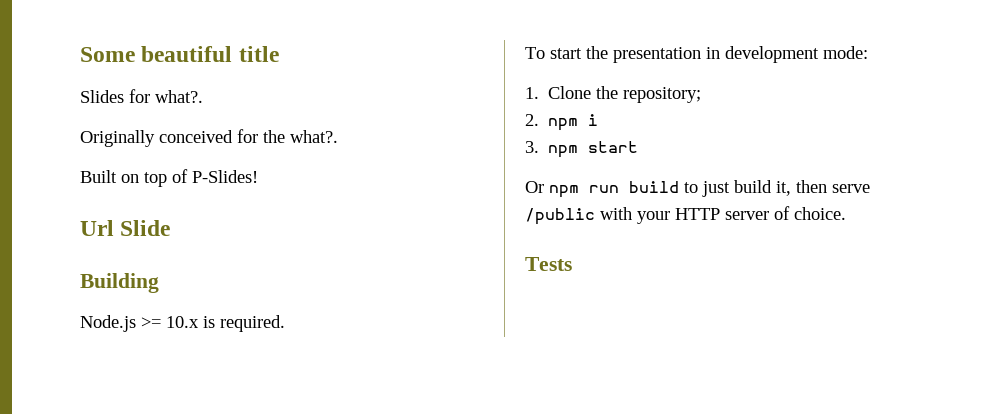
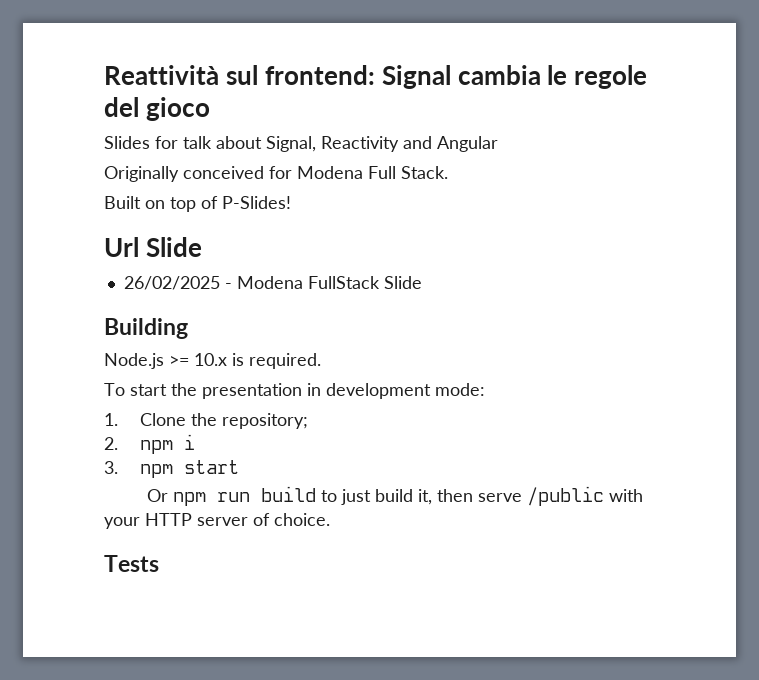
[80,46,279,62] [80,89,203,103] Some beautiful title // Slides for what?. -> [104,65,648,89] [104,97,210,121] [104,136,498,152] Reattività sul frontend: Signal cambia le regole del gioco // Slides for talk about Signal, Reactivity and Angular
[263,130,338,143] the what?. -> [297,166,448,179] Modena Full Stack.
(171, 228) none -> [123,276,422,290] // 26/02/2025 - Modena FullStack Slide

